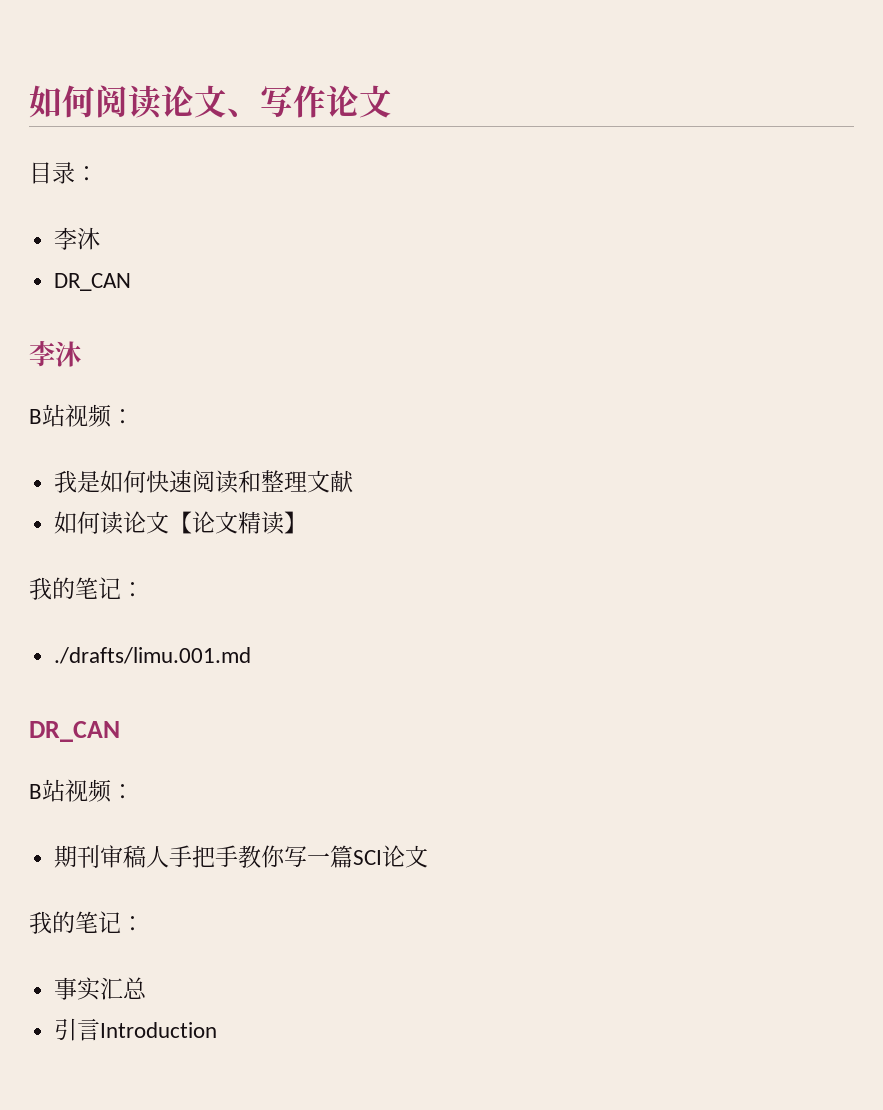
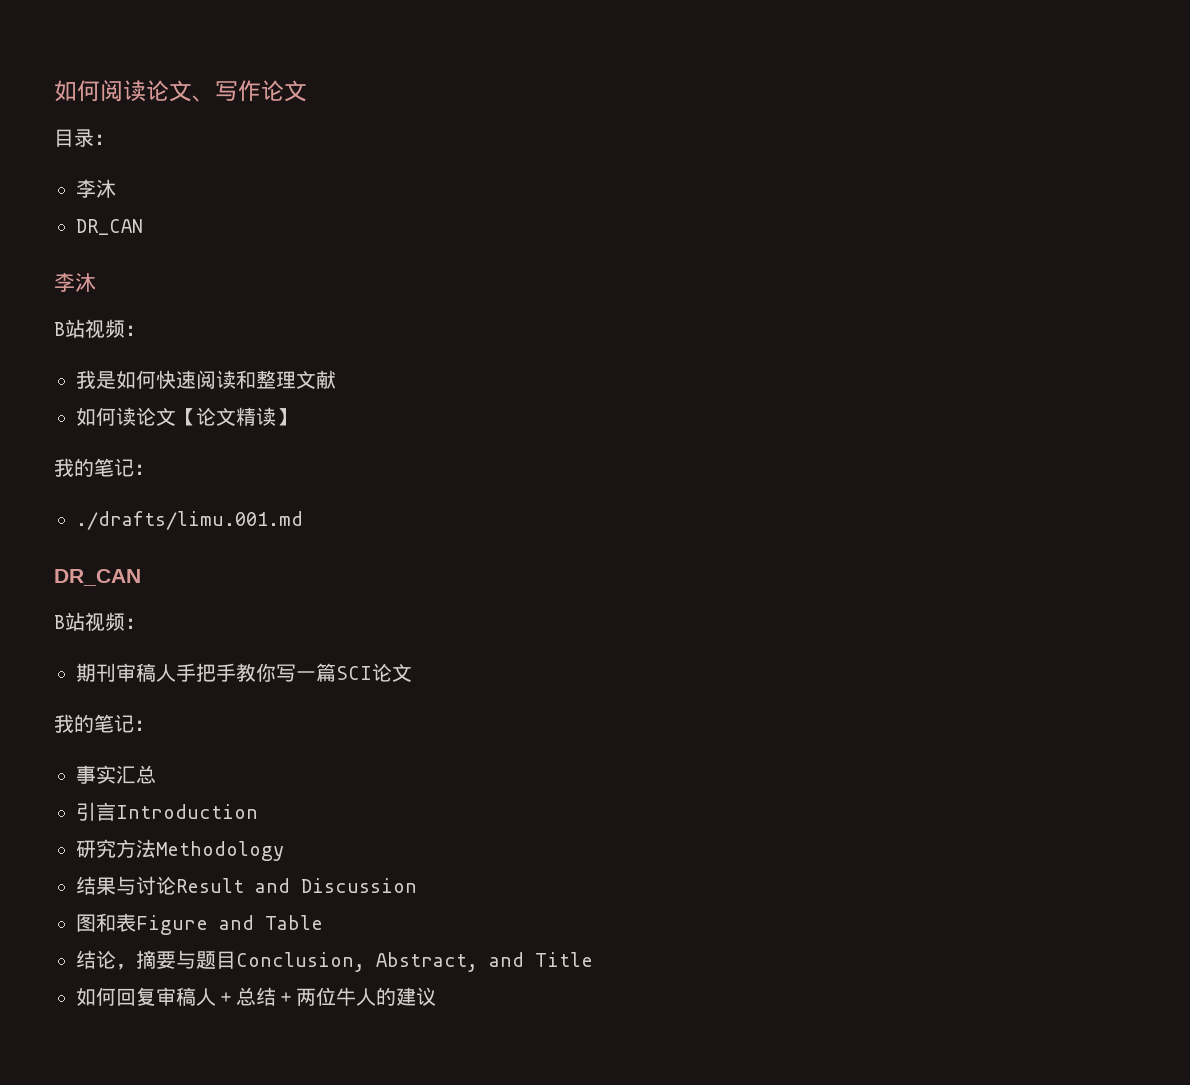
(218, 1030) none -> [76,839,284,861] [76,876,417,895] [76,913,323,935] [76,950,593,972] [76,987,436,1006] // 研究方法Methodology // 结果与讨论Result and Discussion // 图和表Figure and Table // 结论，摘要与题目Conclusion, Abstract, and Title // 如何回复审稿人＋总结＋两位牛人的建议

